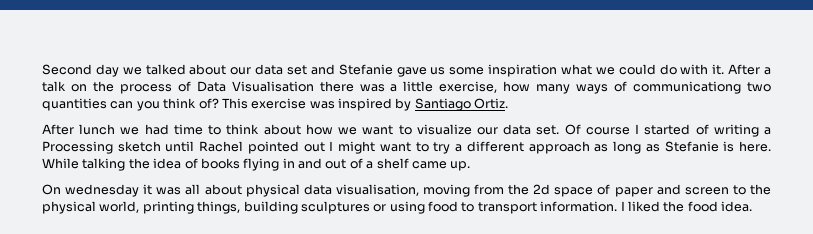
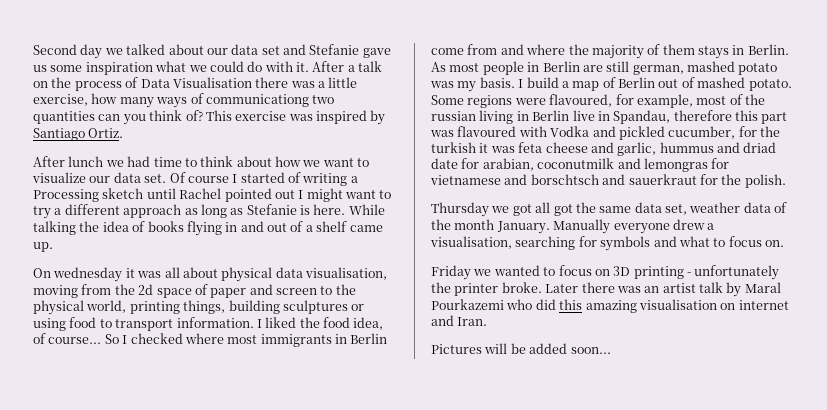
[721,201,752,212] idea. -> [353,317,384,330] [33,333,388,347] [431,44,789,59] [431,61,778,75] [430,77,792,92] [431,94,765,108] [431,110,788,124] [430,126,780,140] [431,142,777,156] [431,158,730,172] [430,174,786,188] [431,202,788,217] [431,219,715,234] [430,236,784,251] [431,265,780,280] [431,282,781,297] [431,299,789,313] [431,315,488,326] [431,343,611,354] idea, of course... So I checked where most immigrants in Berlin come from and where the majority of them stays in Berlin. As most people in Berlin are still german, mashed potato was my basis. I build a map of Berlin out of mashed potato. Some regions were flavoured, for example, most of the russian living in Berlin live in Spandau, therefore this part was flavoured with Vodka and pickled cucumber, for the turkish it was feta cheese and garlic, hummus and driad date for arabian, coconutmilk and lemongras for vietnamese and borschtsch and sauerkraut for the polish. // Thursday we got all got the same data set, weather data of the month January. Manually everyone drew a visualisation, searching for symbols and what to focus on. // Friday we wanted to focus on 3D printing - unfortunately the printer broke. Later there was an artist talk by Maral Pourkazemi who did this amazing visualisation on internet and Iran. // Pictures will be added soon...

